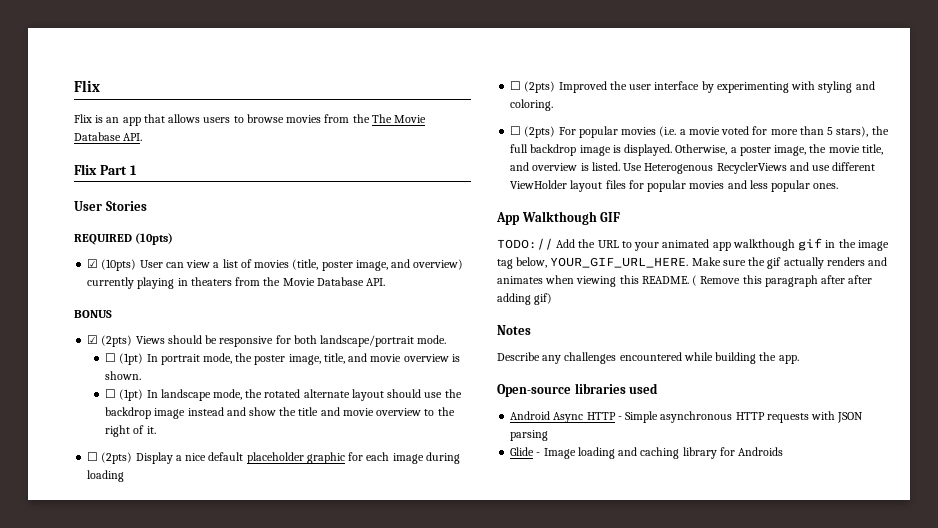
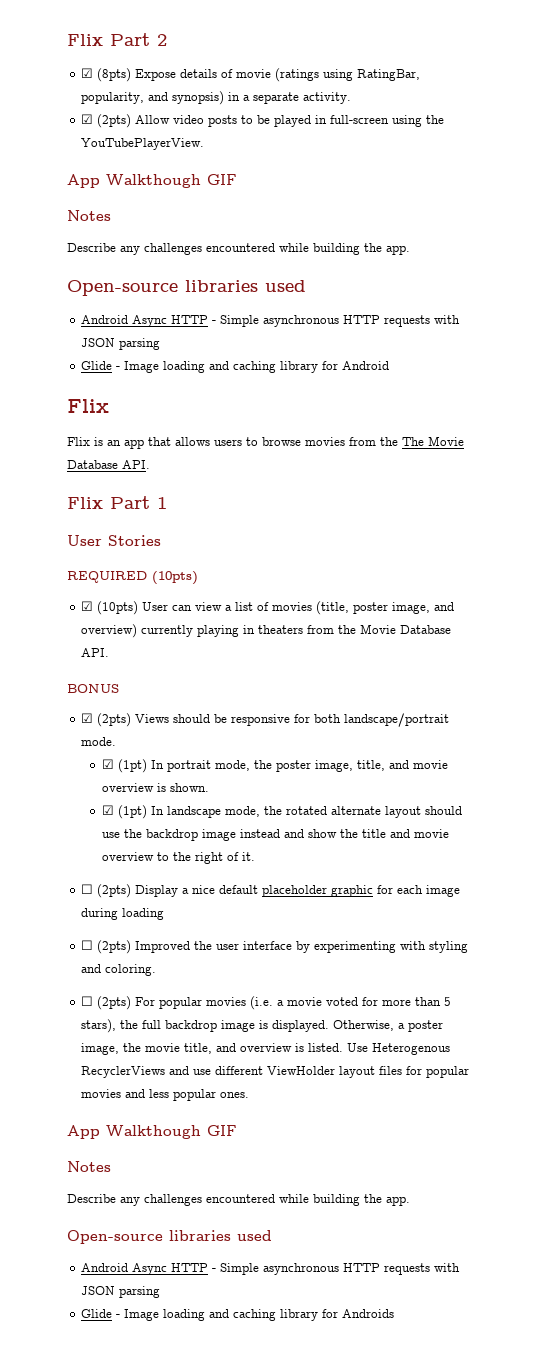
[74,80,100,92] Flix -> [67,33,167,46] [81,68,421,82] [81,91,352,105] [81,114,445,128] [81,138,205,150] [67,174,237,188] [67,210,111,221] [67,243,410,255] [67,280,306,296] [81,315,461,327] [81,338,161,350] [81,361,390,373] [67,399,109,413] Flix Part 2 // ☑ (8pts) Expose details of movie (ratings using RatingBar, popularity, and synopsis) in a separate activity. // ☑ (2pts) Allow video posts to be played in full-screen using the YouTubePlayerView. // App Walkthough GIF // Notes // Describe any challenges encountered while building the app. // Open-source libraries used // Android Async HTTP - Simple asynchronous HTTP requests with JSON parsing // Glide - Image loading and caching library for Android // Flix
[105,353,117,362] ☐ -> [102,759,115,769] ☑
[105,389,117,398] ☐ -> [102,805,115,815] ☑
[497,238,889,251] [497,257,888,269] [497,275,873,287] [497,293,553,305] // TODO:// Add the URL to your animated app walkthough gif in the image tag below, YOUR_GIF_URL_HERE. Make sure the gif actually renders and animates when viewing this README. ( Remove this paragraph after after adding gif) -> (237, 1130) none

